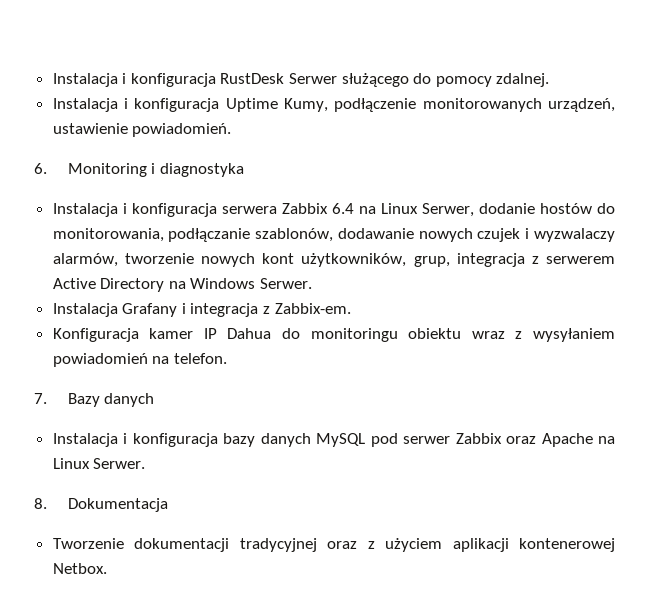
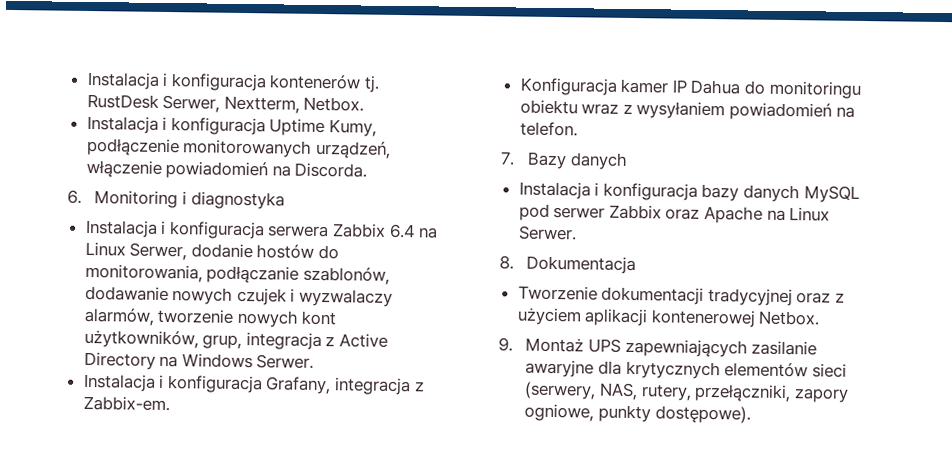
[52,73,550,87] Instalacja i konfiguracja RustDesk Serwer służącego do pomocy zdalnej. -> [86,71,381,93] [86,93,365,114] Instalacja i konfiguracja kontenerów tj. RustDesk Serwer, Nextterm, Netbox.
[52,123,232,137] ustawienie powiadomień. -> [85,159,368,180] włączenie powiadomień na Discorda.
[545,256,615,264] serwerem -> (336, 342) none
[122,303,186,317] Grafany i -> [159,374,332,395] i konfiguracja Grafany,
(107, 568) none -> [498,337,818,358] [525,359,847,380] [524,381,849,403] [524,403,751,424] // 9. Montaż UPS zapewniających zasilanie awaryjne dla krytycznych elementów sieci (serwery, NAS, rutery, przełączniki, zapory ogniowe, punkty dostępowe).

